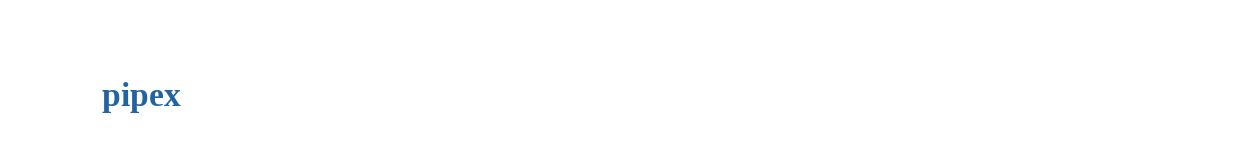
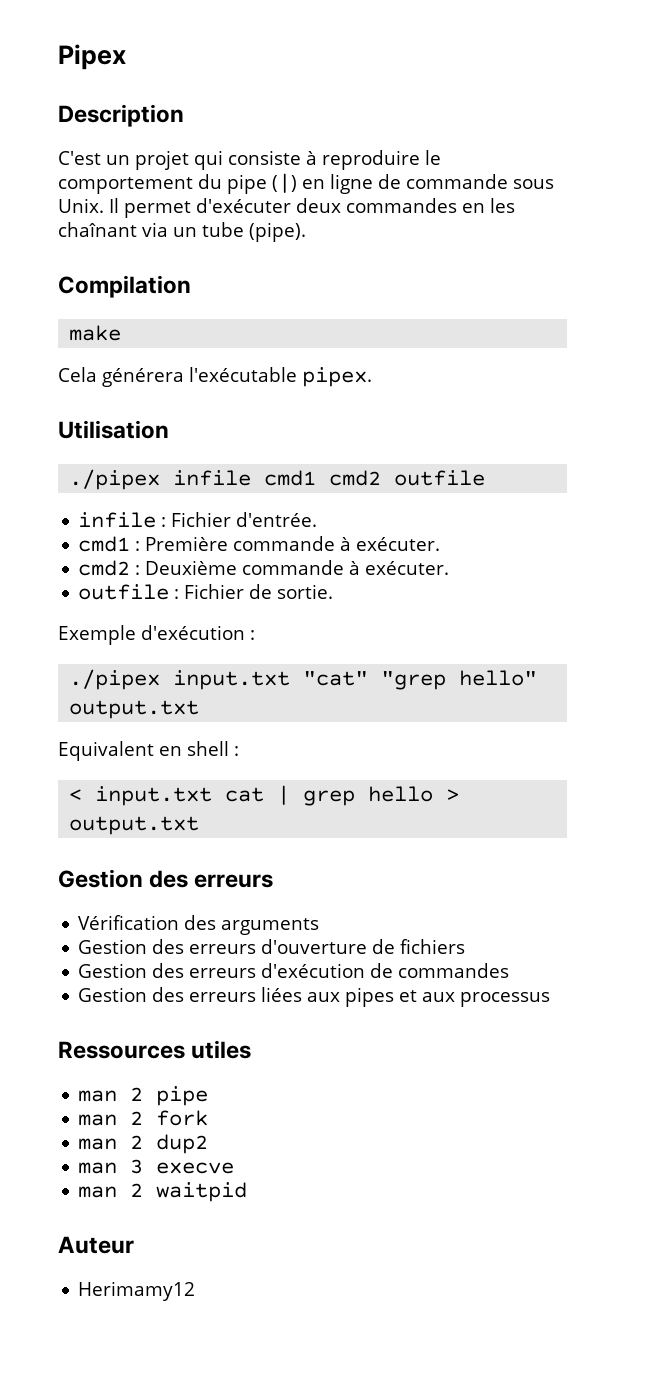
[102,82,181,113] pipex -> [58,44,126,70] [58,104,184,127] [58,150,441,170] [58,173,554,194] [58,198,515,218] [58,222,306,242] [58,275,191,298] [69,325,122,341] [58,367,372,387] [58,420,169,439] [69,469,486,490] [78,512,318,528] [78,536,441,552] [78,560,450,576] [78,584,334,600] [58,625,255,645] [69,669,538,690] [69,700,200,719] [58,741,239,761] [69,785,460,806] [69,816,200,835] [58,869,274,888] [78,915,320,935] [78,939,466,954] [78,963,510,978] [78,987,551,1007] [58,1040,252,1059] [78,1086,209,1106] [78,1110,209,1126] [78,1134,209,1154] [78,1159,235,1174] [78,1182,248,1202] [58,1236,134,1254] [78,1281,196,1301] Pipex // Description // C'est un projet qui consiste à reproduire le comportement du pipe (|) en ligne de commande sous Unix. Il permet d'exécuter deux commandes en les chaînant via un tube (pipe). // Compilation // make // Cela générera l'exécutable pipex. // Utilisation // ./pipex infile cmd1 cmd2 outfile // infile : Fichier d'entrée. // cmd1 : Première commande à exécuter. // cmd2 : Deuxième commande à exécuter. // outfile : Fichier de sortie. // Exemple d'exécution : // ./pipex input.txt "cat" "grep hello" output.txt // Equivalent en shell : // < input.txt cat | grep hello > output.txt // Gestion des erreurs // Vérification des arguments // Gestion des erreurs d'ouverture de fichiers // Gestion des erreurs d'exécution de commandes // Gestion des erreurs liées aux pipes et aux processus // Ressources utiles // man 2 pipe // man 2 fork // man 2 dup2 // man 3 execve // man 2 waitpid // Auteur // Herimamy12

